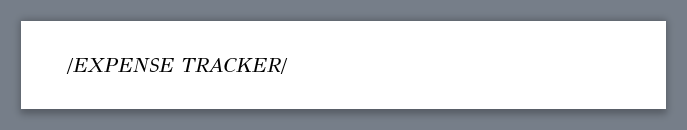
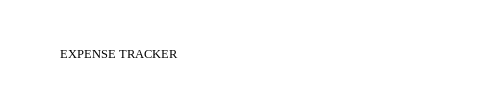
[66,58,289,74] /EXPENSE TRACKER/ -> [60,50,179,58] EXPENSE TRACKER

